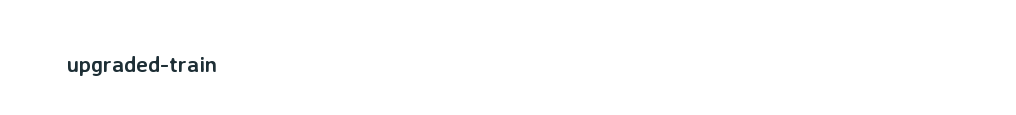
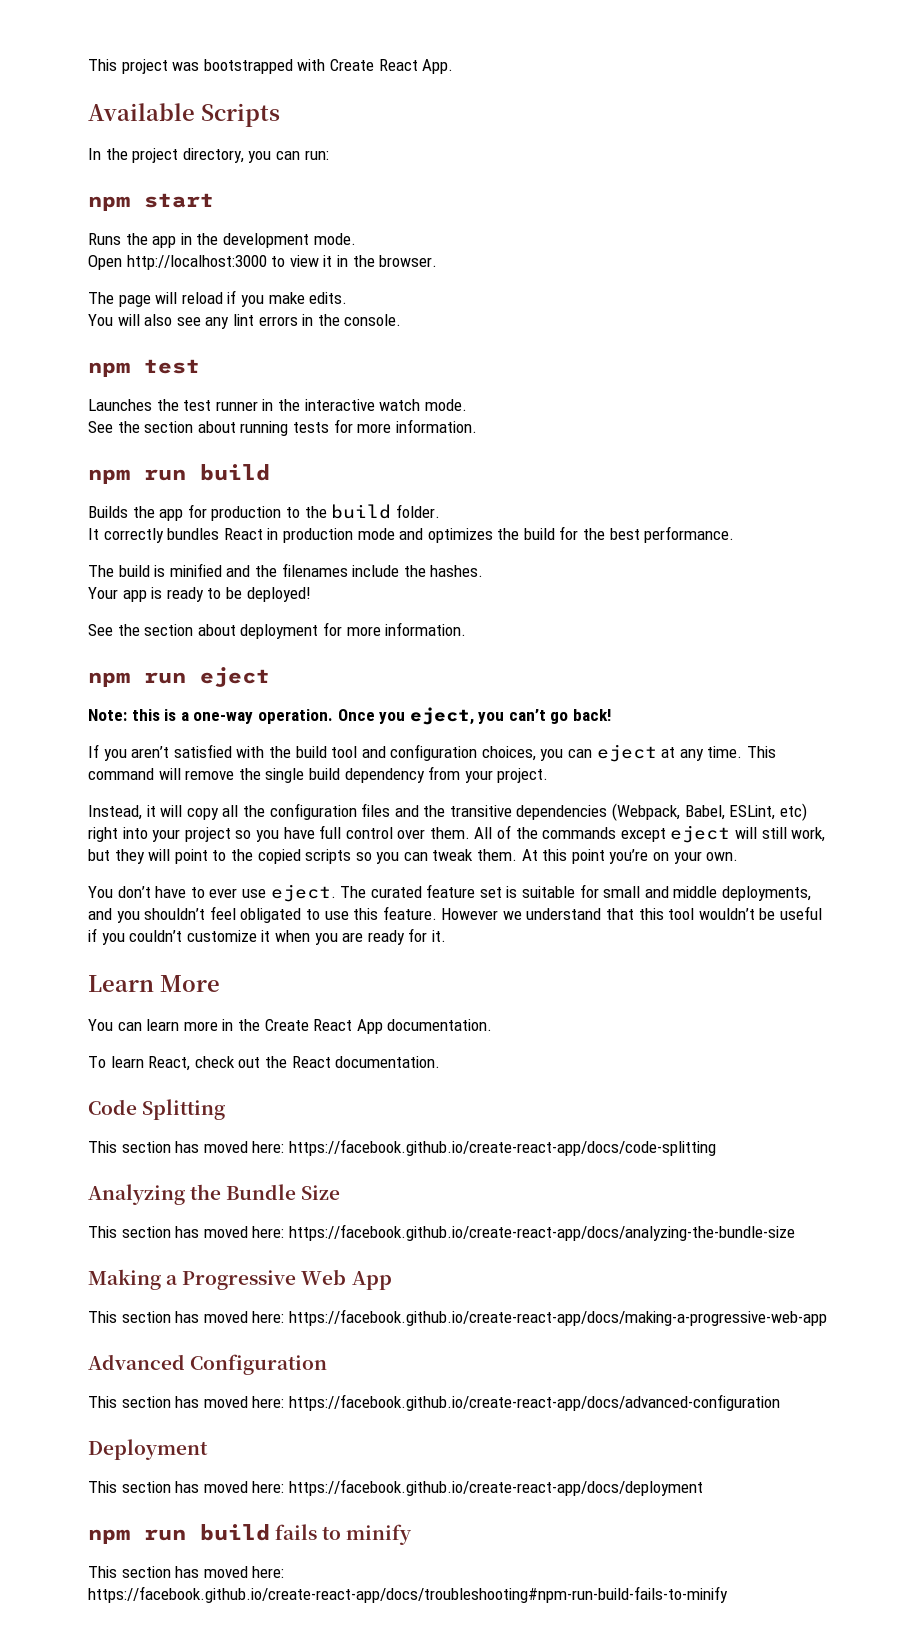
[67,56,217,76] upgraded-train -> [88,59,454,74] [88,103,280,127] [88,148,329,163] [88,193,214,211] [88,233,356,248] [88,255,438,270] [88,290,348,307] [88,314,402,329] [88,359,200,377] [88,399,467,411] [88,419,477,436] [88,464,270,484] [88,504,440,521] [88,526,735,543] [88,563,484,577] [88,587,311,602] [88,622,467,639] [88,667,270,687] [88,707,612,725] [88,744,777,762] [88,766,549,783] [88,803,807,821] [88,825,826,843] [88,849,739,864] [88,884,812,902] [88,906,823,923] [88,928,446,945] [88,975,220,992] [88,1019,493,1034] [88,1056,441,1071] [88,1099,226,1120] [88,1139,716,1156] [88,1184,341,1205] [88,1224,795,1241] [88,1269,392,1290] [88,1309,827,1326] [88,1354,328,1375] [88,1394,780,1411] [88,1439,208,1460] [88,1479,703,1496] [88,1524,413,1545] [88,1566,285,1578] [88,1586,728,1603] This project was bootstrapped with Create React App. // Available Scripts // In the project directory, you can run: // npm start // Runs the app in the development mode. // Open http://localhost:3000 to view it in the browser. // The page will reload if you make edits. // You will also see any lint errors in the console. // npm test // Launches the test runner in the interactive watch mode. // See the section about running tests for more information. // npm run build // Builds the app for production to the build folder. // It correctly bundles React in production mode and optimizes the build for the best performance. // The build is minified and the filenames include the hashes. // Your app is ready to be deployed! // See the section about deployment for more information. // npm run eject // Note: this is a one-way operation. Once you eject, you can’t go back! // If you aren’t satisfied with the build tool and configuration choices, you can eject at any time. This command will remove the single build dependency from your project. // Instead, it will copy all the configuration files and the transitive dependencies (Webpack, Babel, ESLint, etc) right into your project so you have full control over them. All of the commands except eject will still work, but they will point to the copied scripts so you can tweak them. At this point you’re on your own. // You don’t have to ever use eject. The curated feature set is suitable for small and middle deployments, and you shouldn’t feel obligated to use this feature. However we understand that this tool wouldn’t be useful if you couldn’t customize it when you are ready for it. // Learn More // You can learn more in the Create React App documentation. // To learn React, check out the React documentation. // Code Splitting // This section has moved here: https://facebook.github.io/create-react-app/docs/code-splitting // Analyzing the Bundle Size // This section has moved here: https://facebook.github.io/create-react-app/docs/analyzing-the-bundle-size // Making a Progressive Web App // This section has moved here: https://facebook.github.io/create-react-app/docs/making-a-progressive-web-app // Advanced Configuration // This section has moved here: https://facebook.github.io/create-react-app/docs/advanced-configuration // Deployment // This section has moved here: https://facebook.github.io/create-react-app/docs/deployment // npm run build fails to minify // This section has moved here: https://facebook.github.io/create-react-app/docs/troubleshooting#npm-run-build-fails-to-minify

